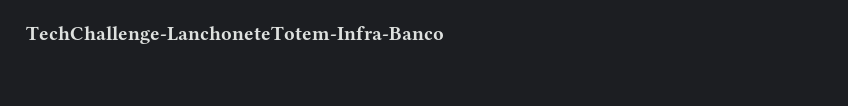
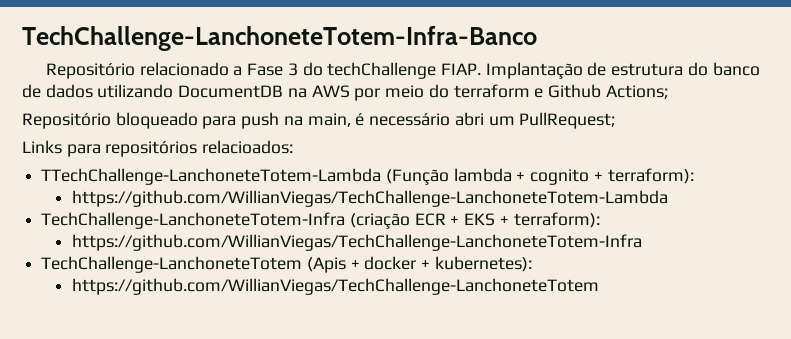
(444, 35) none -> [45,62,760,79] [22,84,668,101] [22,112,616,129] [22,140,294,157] [41,168,694,185] [71,190,668,207] [41,212,600,229] [71,234,642,251] [41,256,532,273] [71,278,599,295] // Repositório relacionado a Fase 3 do techChallenge FIAP. Implantação de estrutura do banco de dados utilizando DocumentDB na AWS por meio do terraform e Github Actions; // Repositório bloqueado para push na main, é necessário abri um PullRequest; // Links para repositórios relacioados: // TTechChallenge-LanchoneteTotem-Lambda (Função lambda + cognito + terraform): // https://github.com/WillianViegas/TechChallenge-LanchoneteTotem-Lambda // TechChallenge-LanchoneteTotem-Infra (criação ECR + EKS + terraform): // https://github.com/WillianViegas/TechChallenge-LanchoneteTotem-Infra // TechChallenge-LanchoneteTotem (Apis + docker + kubernetes): // https://github.com/WillianViegas/TechChallenge-LanchoneteTotem

